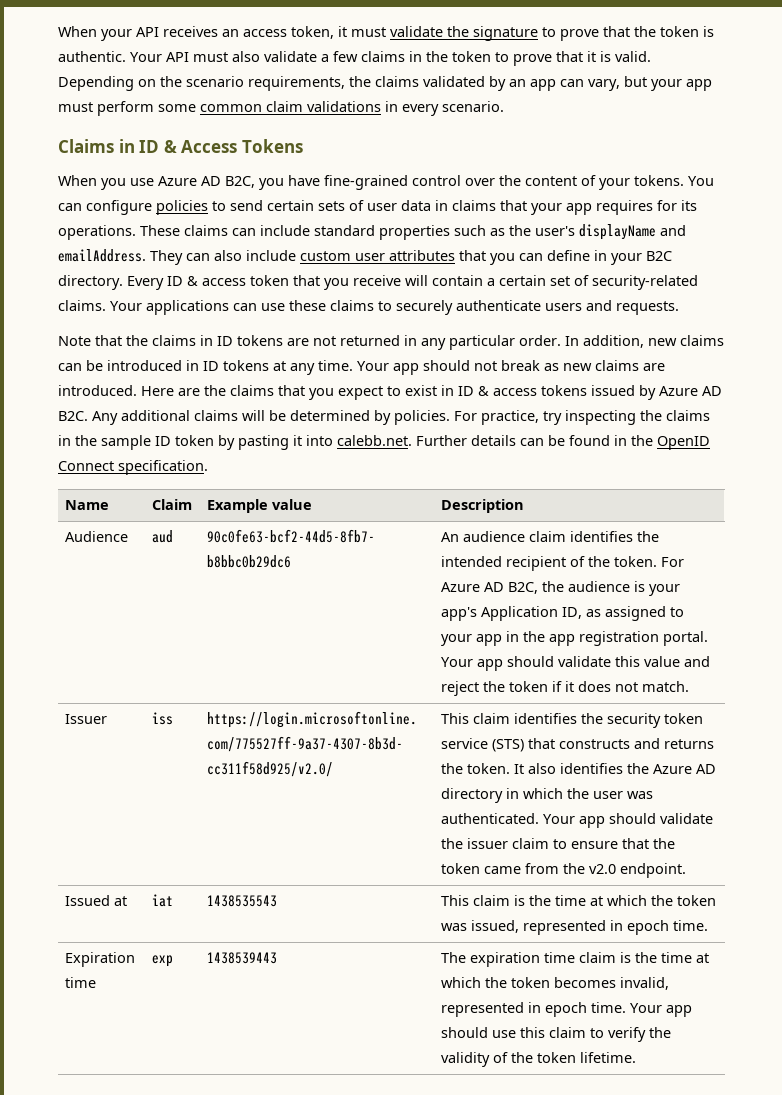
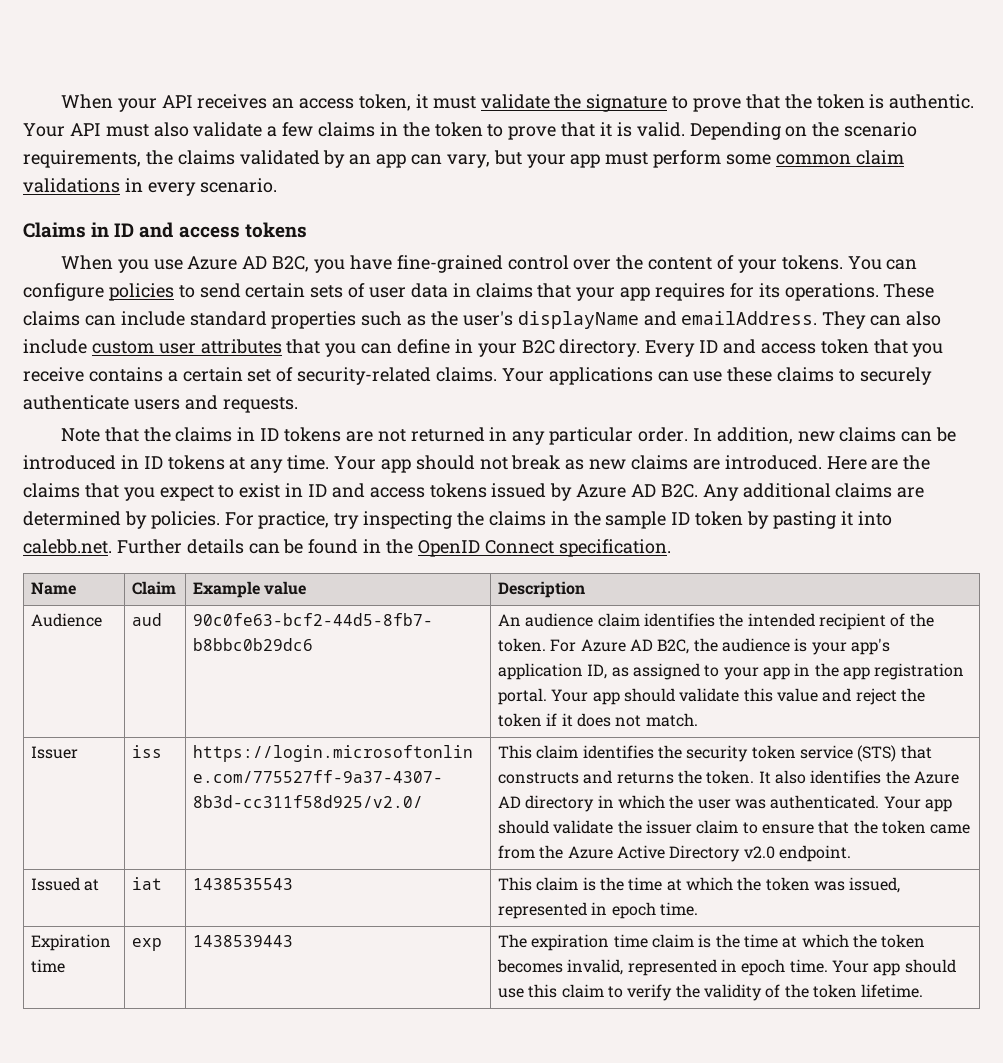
[163,139,303,153] & Access Tokens -> [139,222,307,238] and access tokens
[187,276,198,286] & -> [723,339,757,354] and
[405,275,483,286] will contain -> [88,367,163,382] contains
[478,386,489,396] & -> [331,483,365,498] and
[242,410,286,421] will be -> [897,487,925,498] are
[481,606,559,621] Application -> [498,663,584,680] application
(586, 868) none -> [567,845,741,862] Azure Active Directory

